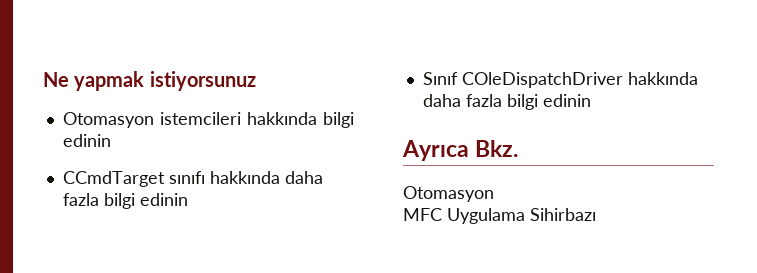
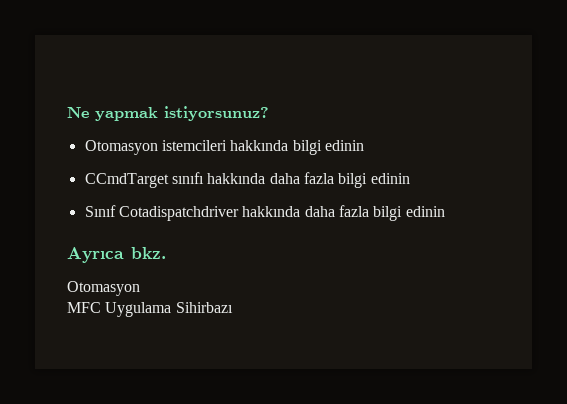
[149,71,256,91] istiyorsunuz -> [164,106,269,121] istiyorsunuz?
[461,72,623,88] COleDispatchDriver -> [118,206,239,221] Cotadispatchdriver
[475,140,519,157] Bkz. -> [131,247,166,259] bkz.

